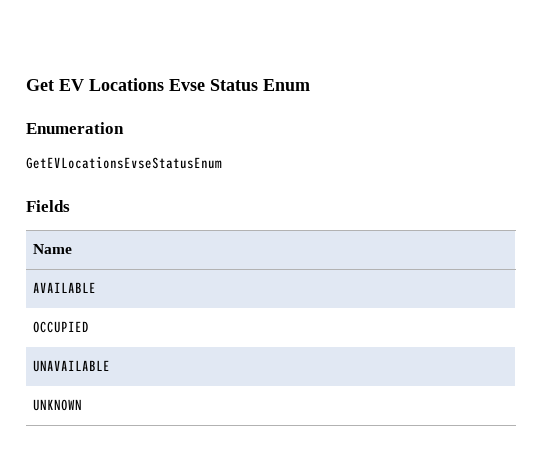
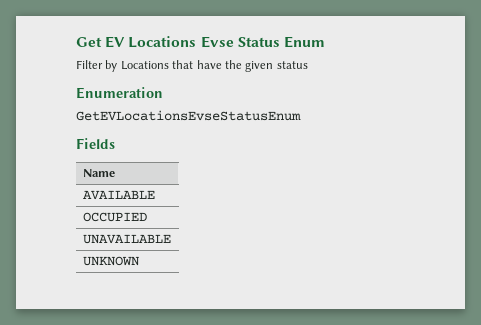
(310, 85) none -> [76,60,308,72] // Filter by Locations that have the given status

